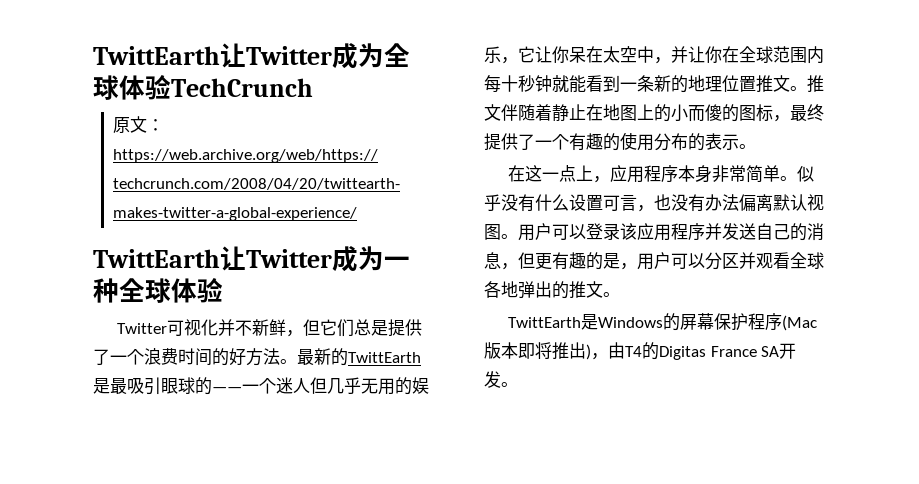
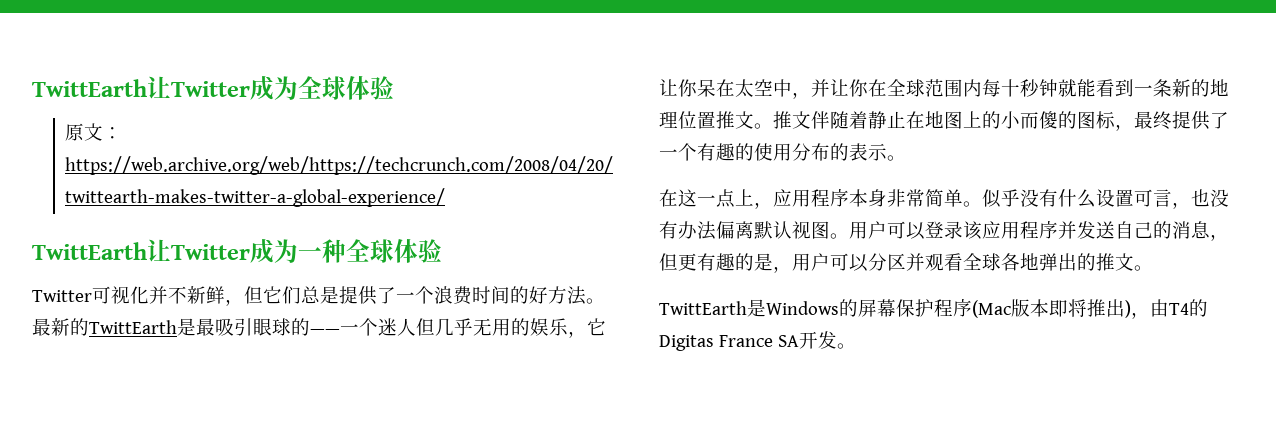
[171,78,313,97] TechCrunch -> (394, 88) none

